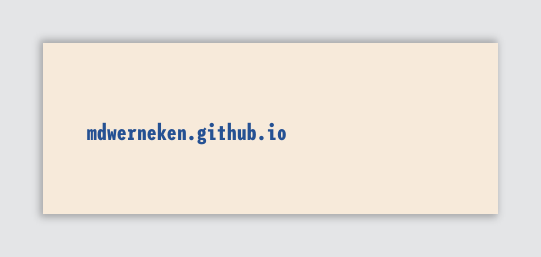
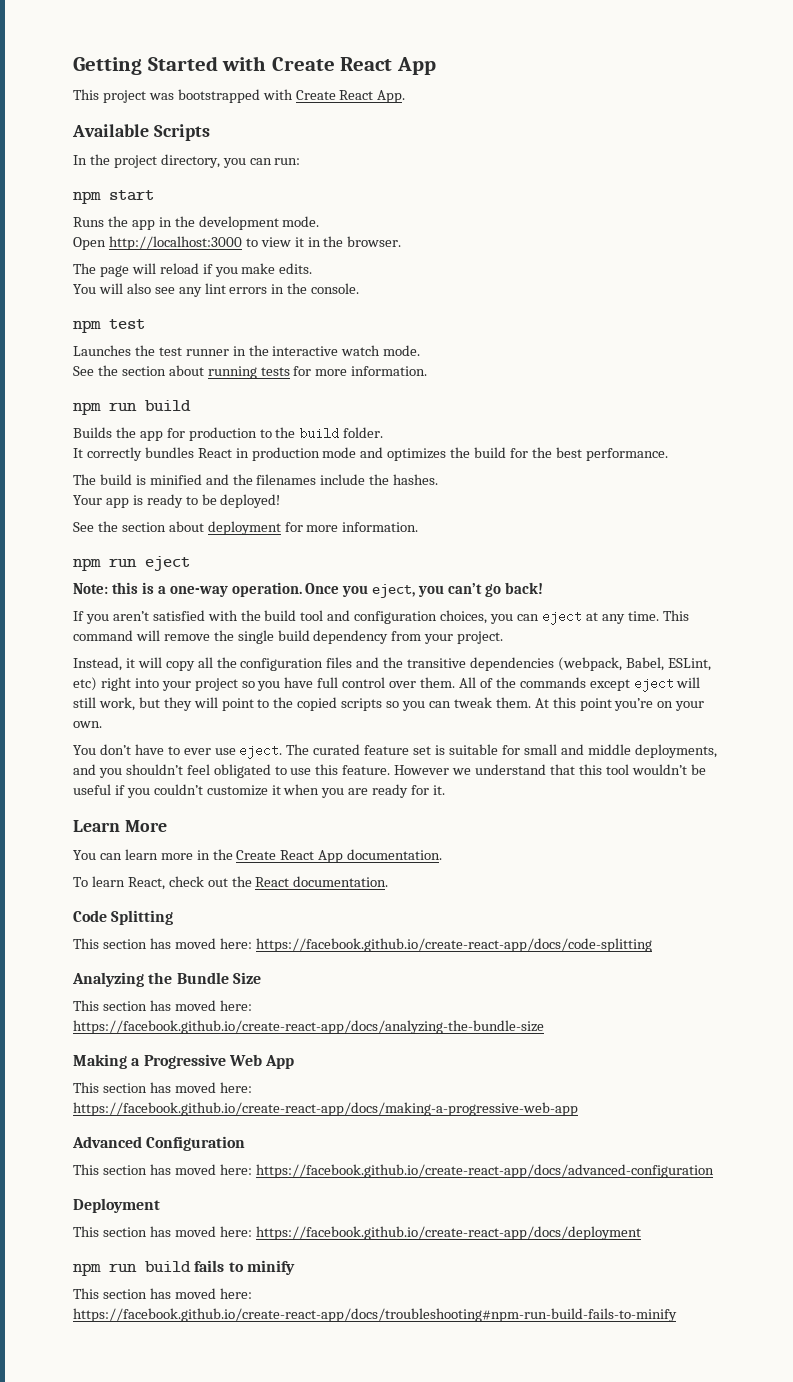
[87,122,287,145] mdwerneken.github.io -> [73,56,436,75] [73,89,406,103] [72,124,210,141] [73,154,301,168] [73,190,154,204] [73,216,320,230] [73,236,402,250] [73,263,313,277] [73,283,360,297] [73,319,145,333] [73,345,421,356] [73,365,428,379] [73,400,191,415] [73,427,384,441] [73,447,668,461] [73,474,439,485] [73,494,281,508] [73,521,419,535] [73,556,190,571] [73,582,543,598] [73,610,689,625] [73,630,504,644] [73,657,711,671] [73,677,701,692] [73,697,705,711] [73,721,102,728] [73,744,717,759] [73,764,706,778] [73,784,446,798] [73,820,167,832] [73,849,443,863] [73,876,389,890] [73,910,174,925] [73,938,652,952] [72,972,261,987] [73,1000,252,1011] [73,1020,544,1034] [73,1054,295,1069] [73,1082,252,1093] [73,1102,578,1116] [72,1136,246,1151] [73,1164,714,1178] [73,1198,160,1213] [73,1226,641,1240] [73,1260,295,1276] [73,1288,252,1299] [73,1308,677,1322] Getting Started with Create React App // This project was bootstrapped with Create React App. // Available Scripts // In the project directory, you can run: // npm start // Runs the app in the development mode. // Open http://localhost:3000 to view it in the browser. // The page will reload if you make edits. // You will also see any lint errors in the console. // npm test // Launches the test runner in the interactive watch mode. // See the section about running tests for more information. // npm run build // Builds the app for production to the build folder. // It correctly bundles React in production mode and optimizes the build for the best performance. // The build is minified and the filenames include the hashes. // Your app is ready to be deployed! // See the section about deployment for more information. // npm run eject // Note: this is a one-way operation. Once you eject, you can’t go back! // If you aren’t satisfied with the build tool and configuration choices, you can eject at any time. This command will remove the single build dependency from your project. // Instead, it will copy all the configuration files and the transitive dependencies (webpack, Babel, ESLint, etc) right into your project so you have full control over them. All of the commands except eject will still work, but they will point to the copied scripts so you can tweak them. At this point you’re on your own. // You don’t have to ever use eject. The curated feature set is suitable for small and middle deployments, and you shouldn’t feel obligated to use this feature. However we understand that this tool wouldn’t be useful if you couldn’t customize it when you are ready for it. // Learn More // You can learn more in the Create React App documentation. // To learn React, check out the React documentation. // Code Splitting // This section has moved here: https://facebook.github.io/create-react-app/docs/code-splitting // Analyzing the Bundle Size // This section has moved here: https://facebook.github.io/create-react-app/docs/analyzing-the-bundle-size // Making a Progressive Web App // This section has moved here: https://facebook.github.io/create-react-app/docs/making-a-progressive-web-app // Advanced Configuration // This section has moved here: https://facebook.github.io/create-react-app/docs/advanced-configuration // Deployment // This section has moved here: https://facebook.github.io/create-react-app/docs/deployment // npm run build fails to minify // This section has moved here: https://facebook.github.io/create-react-app/docs/troubleshooting#npm-run-build-fails-to-minify

